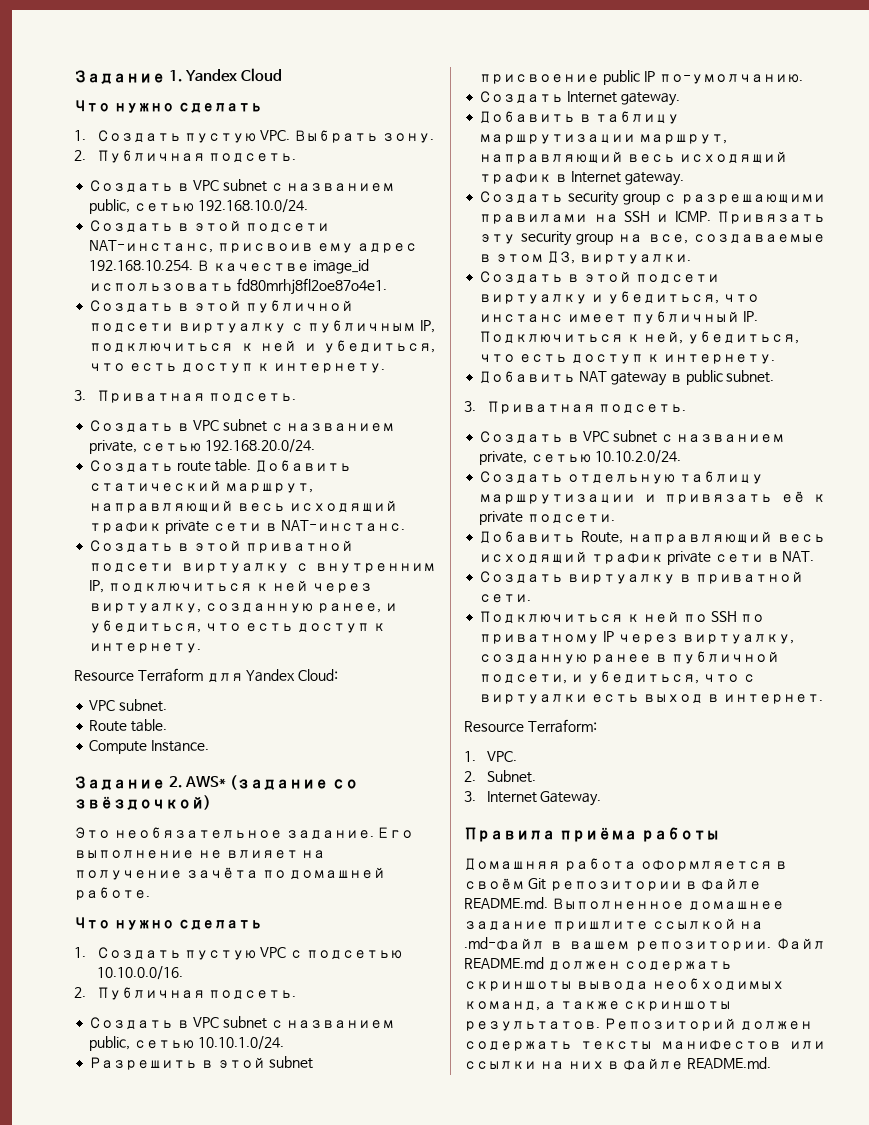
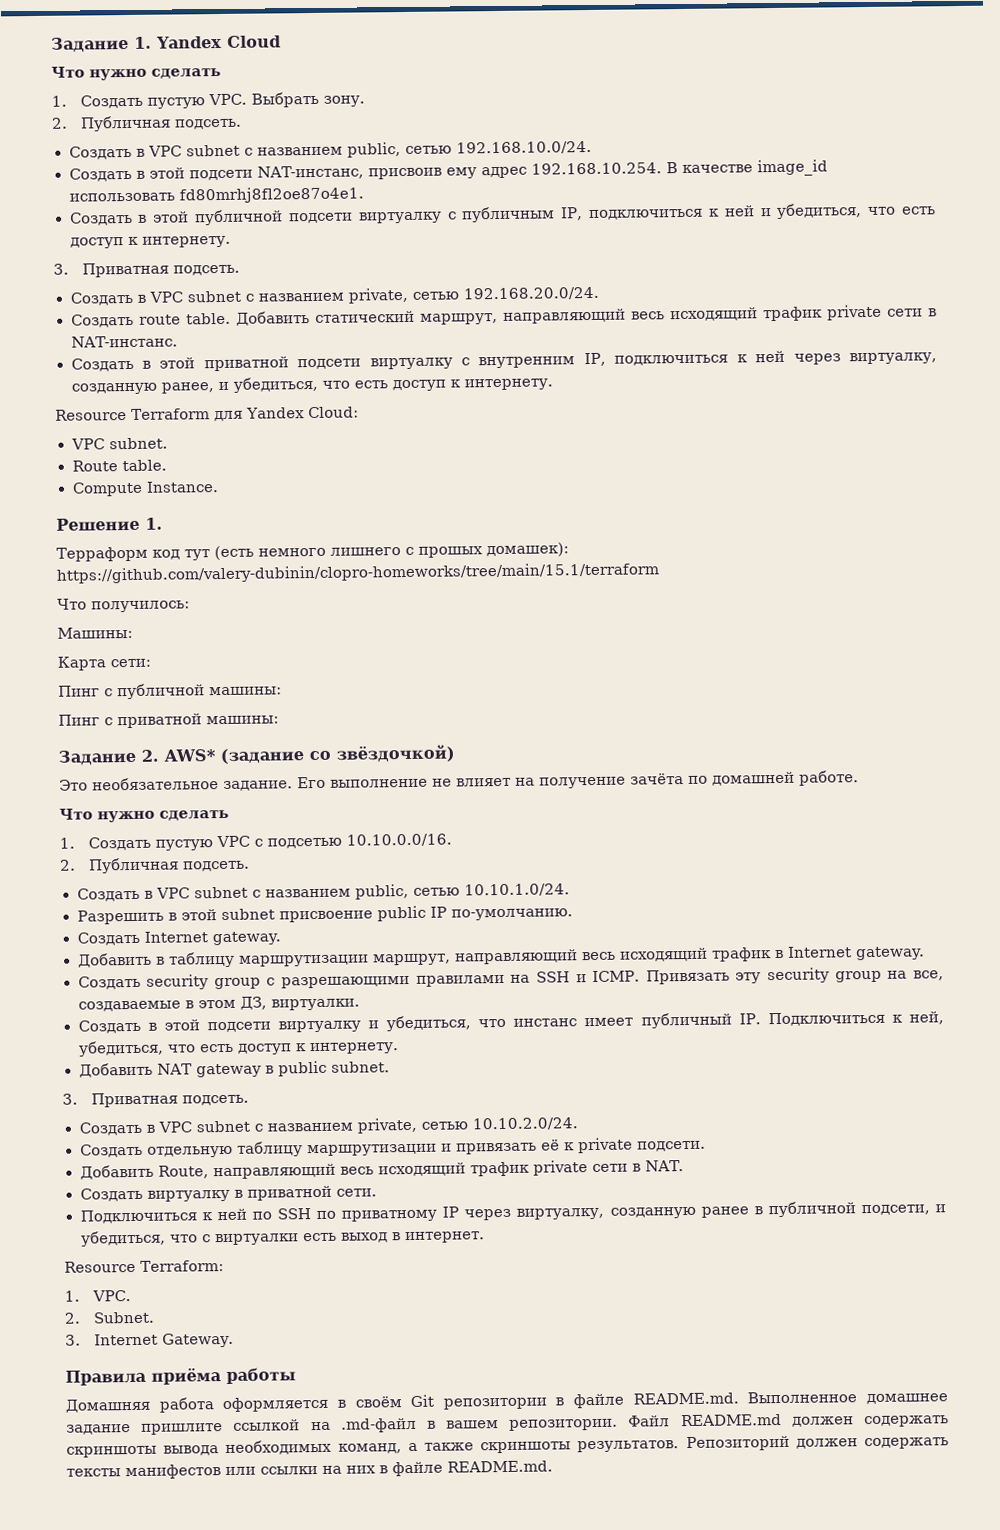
(210, 746) none -> [56,517,163,531] [56,542,569,562] [56,562,659,584] [57,598,190,613] [57,626,133,639] [57,656,151,671] [58,683,282,700] [58,713,279,729] // Решение 1. // Терраформ код тут (есть немного лишнего с прошых домашек): https://github.com/valery-dubinin/clopro-homeworks/tree/main/15.1/terraform // Что получилось: // Машины: // Карта сети: // Пинг с публичной машины: // Пинг с приватной машины:

